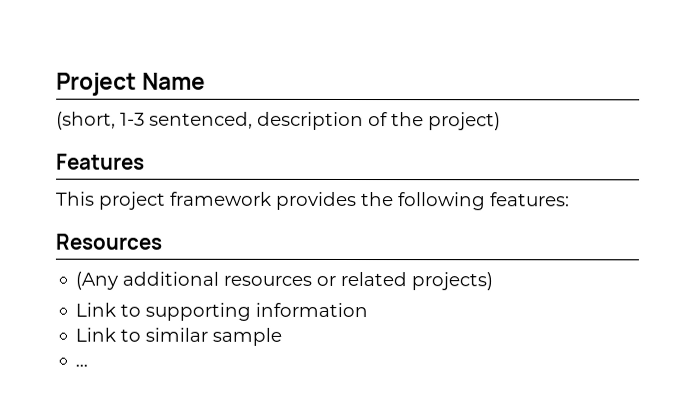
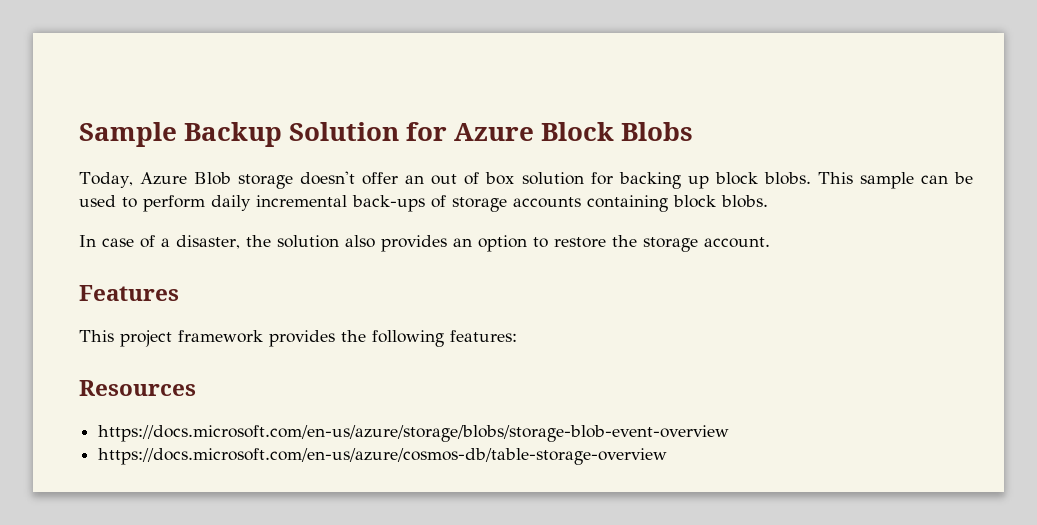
[56,72,207,96] [56,111,501,131] Project Name // (short, 1-3 sentenced, description of the project) -> [79,122,694,147] [79,171,974,189] [79,195,768,212] [79,235,770,252] Sample Backup Solution for Azure Block Blobs // Today, Azure Blob storage doesn't offer an out of box solution for backing up block blobs. This sample can be used to perform daily incremental back-ups of storage accounts containing block blobs. // In case of a disaster, the solution also provides an option to restore the storage account.
[75,271,494,291] [75,302,369,321] [75,327,283,346] [75,363,89,367] (Any additional resources or related projects) // Link to supporting information // Link to similar sample // ... -> [98,425,730,442] [98,448,668,465] https://docs.microsoft.com/en-us/azure/storage/blobs/storage-blob-event-overview // https://docs.microsoft.com/en-us/azure/cosmos-db/table-storage-overview

